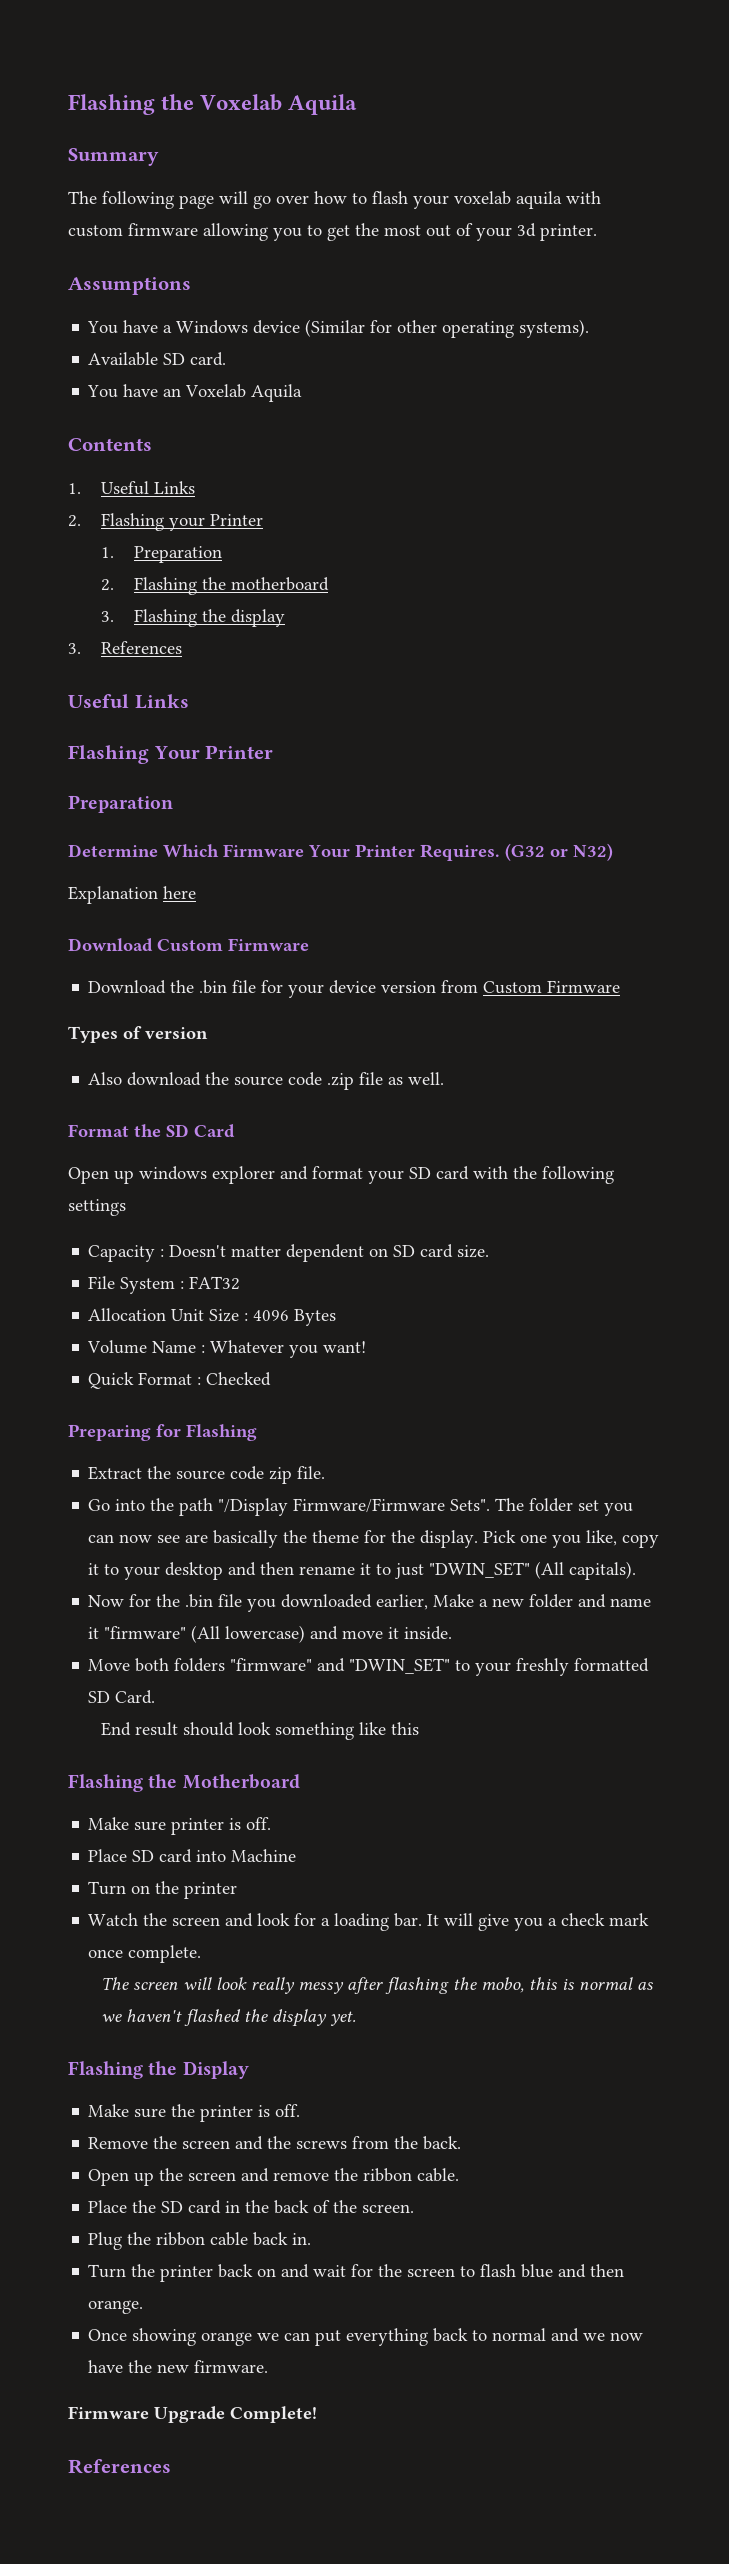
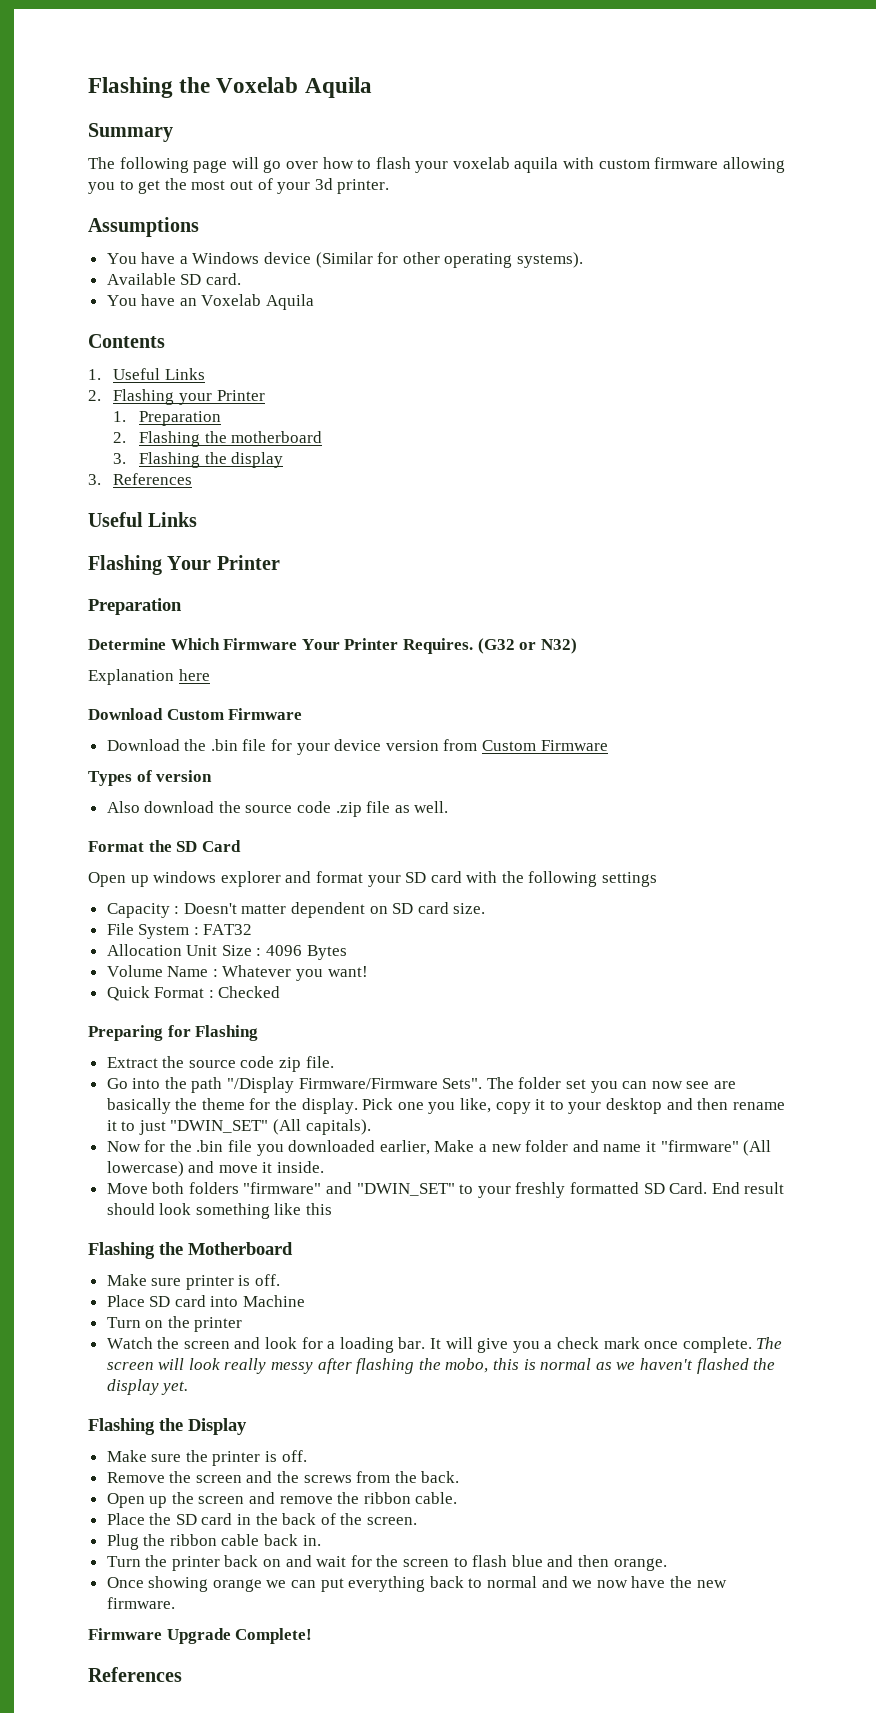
(156, 1697) // -> (708, 1188) none
(202, 1954) // -> (752, 1345) none

